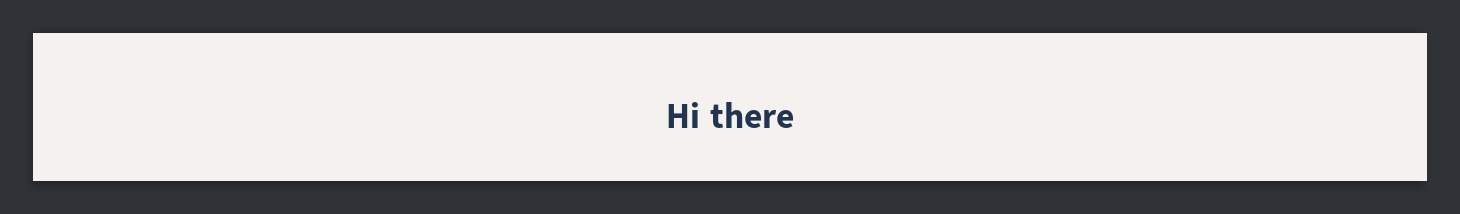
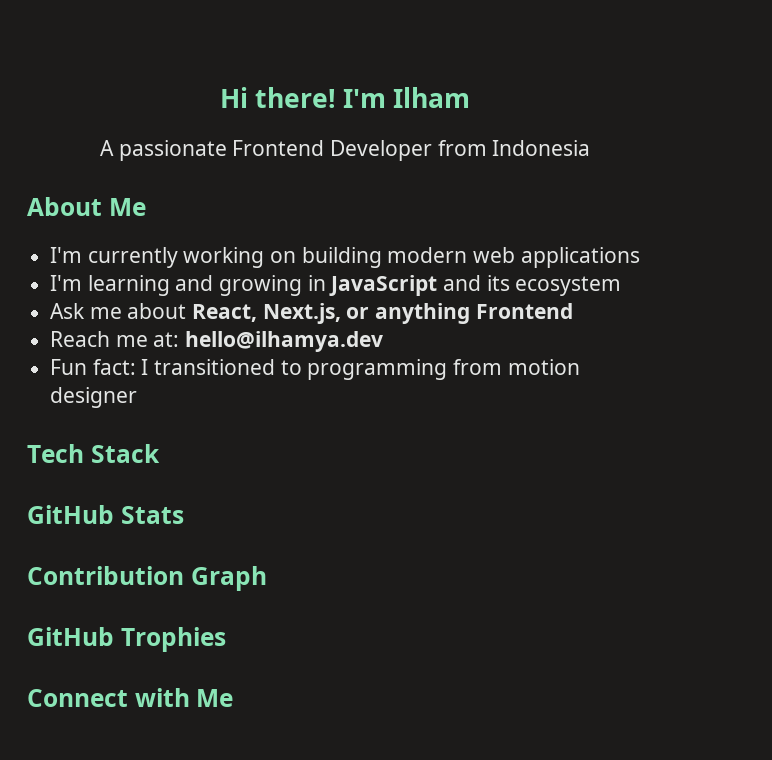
[709,102,794,128] there -> [254,87,471,108] [99,140,591,161] [27,197,146,216] [50,247,640,268] [50,275,622,296] [50,303,573,324] [50,331,384,352] [50,359,580,380] [50,387,138,408] [27,444,160,463] [27,505,184,524] [27,566,267,591] [27,627,226,652] [27,688,234,707] there! I'm Ilham // A passionate Frontend Developer from Indonesia // About Me // I'm currently working on building modern web applications // I'm learning and growing in JavaScript and its ecosystem // Ask me about React, Next.js, or anything Frontend // Reach me at: hello@ilhamya.dev // Fun fact: I transitioned to programming from motion designer // Tech Stack // GitHub Stats // Contribution Graph // GitHub Trophies // Connect with Me

